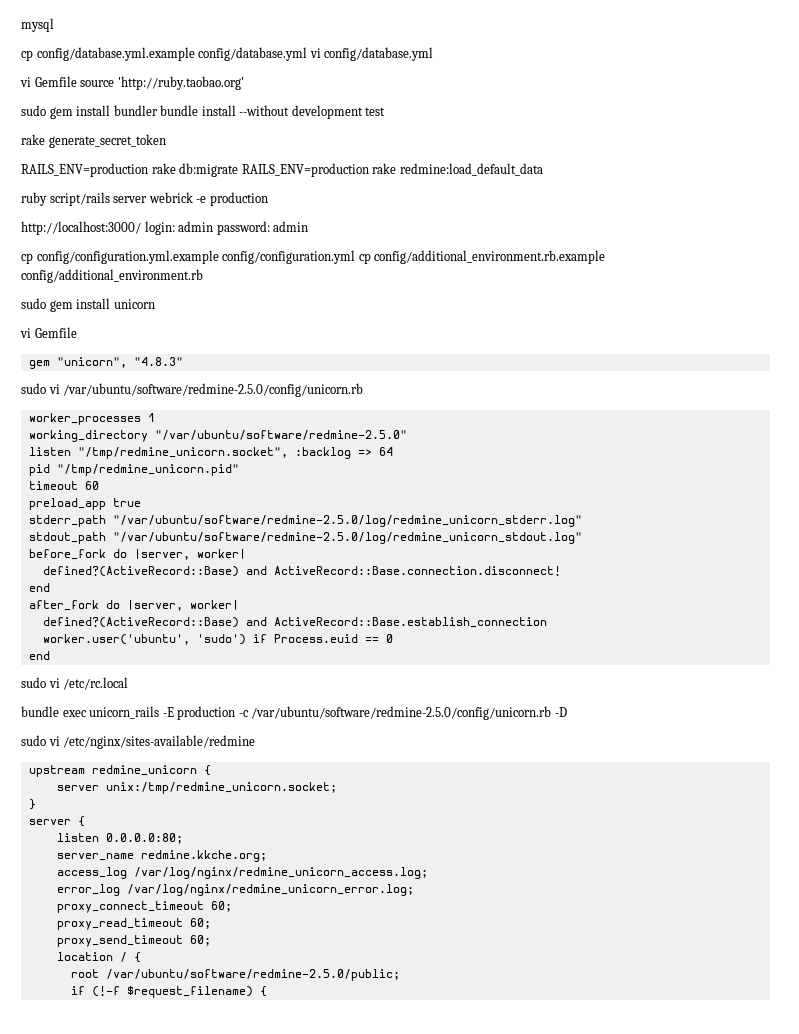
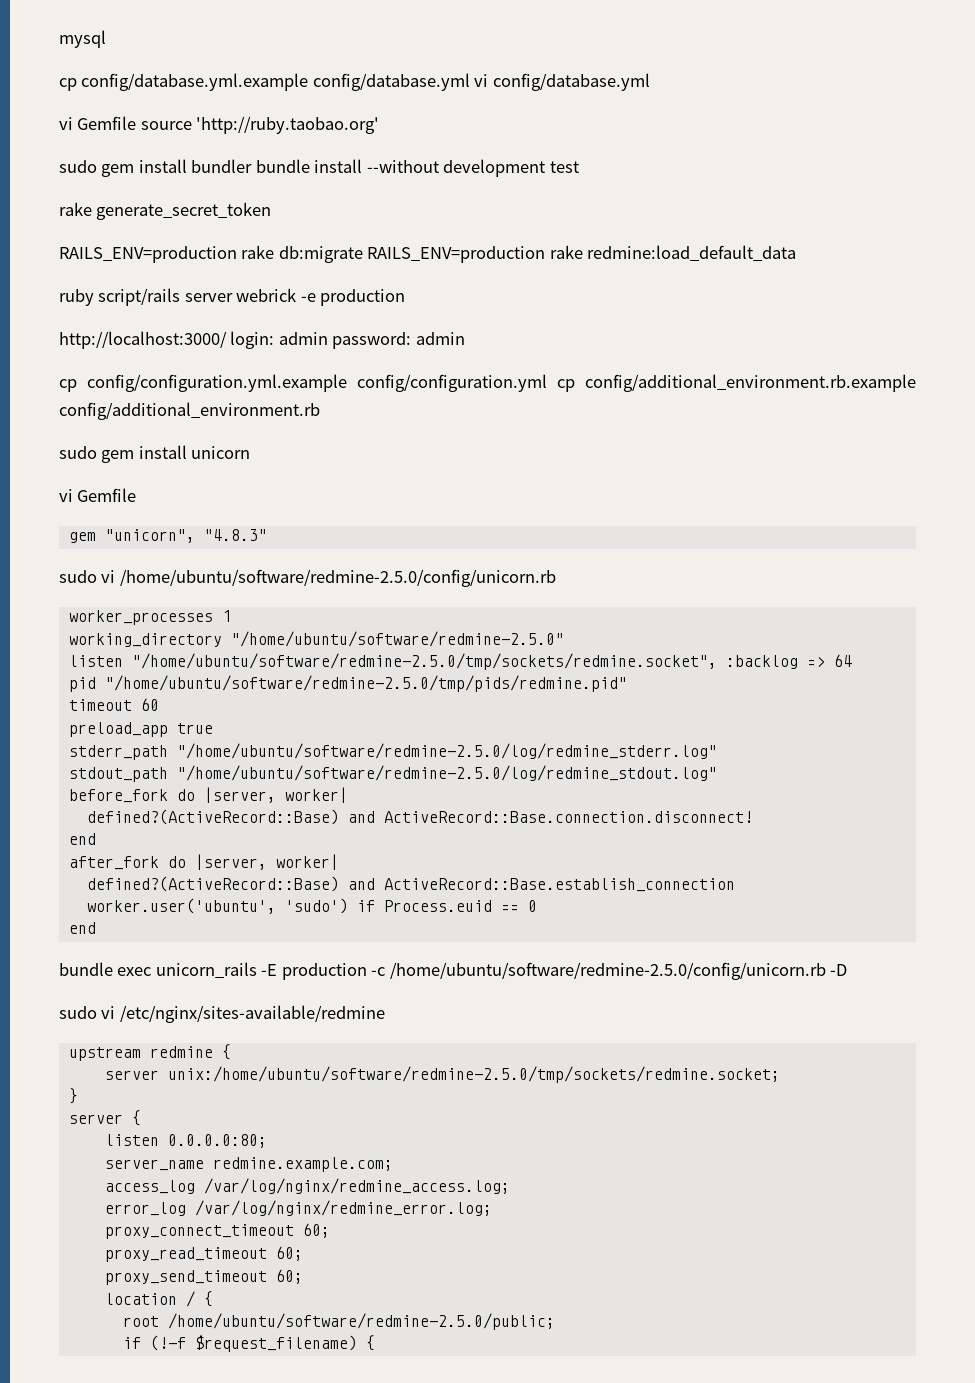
[63,383,364,397] /var/ubuntu/software/redmine-2.5.0/config/unicorn.rb -> [119,569,556,587] /home/ubuntu/software/redmine-2.5.0/config/unicorn.rb
[154,430,407,440] [28,447,288,459] "/var/ubuntu/software/redmine-2.5.0" // listen "/tmp/redmine_unicorn.socket", -> [230,631,564,647] [68,653,717,670] "/home/ubuntu/software/redmine-2.5.0" // listen "/home/ubuntu/software/redmine-2.5.0/tmp/sockets/redmine.socket",
[56,464,239,476] "/tmp/redmine_unicorn.pid" -> [104,675,627,692] "/home/ubuntu/software/redmine-2.5.0/tmp/pids/redmine.pid"
[112,515,582,527] "/var/ubuntu/software/redmine-2.5.0/log/redmine_unicorn_stderr.log" -> [176,743,717,759] "/home/ubuntu/software/redmine-2.5.0/log/redmine_stderr.log"
[112,532,582,544] "/var/ubuntu/software/redmine-2.5.0/log/redmine_unicorn_stdout.log" -> [176,765,717,781] "/home/ubuntu/software/redmine-2.5.0/log/redmine_stdout.log"
[21,677,129,690] // sudo vi /etc/rc.local -> (96, 928) none
[251,706,552,720] /var/ubuntu/software/redmine-2.5.0/config/unicorn.rb -> [389,962,826,980] /home/ubuntu/software/redmine-2.5.0/config/unicorn.rb
[91,765,197,776] redmine_unicorn -> [149,1046,213,1058] redmine
[105,782,337,794] unix:/tmp/redmine_unicorn.socket; -> [167,1066,780,1083] unix:/home/ubuntu/software/redmine-2.5.0/tmp/sockets/redmine.socket;
[140,850,267,862] redmine.kkche.org; -> [212,1157,393,1172] redmine.example.com;
[133,867,428,879] /var/log/nginx/redmine_unicorn_access.log; -> [203,1178,510,1194] /var/log/nginx/redmine_access.log;
[126,884,414,896] /var/log/nginx/redmine_unicorn_error.log; -> [194,1200,492,1216] /var/log/nginx/redmine_error.log;
[105,969,400,981] /var/ubuntu/software/redmine-2.5.0/public; -> [167,1313,555,1330] /home/ubuntu/software/redmine-2.5.0/public;

